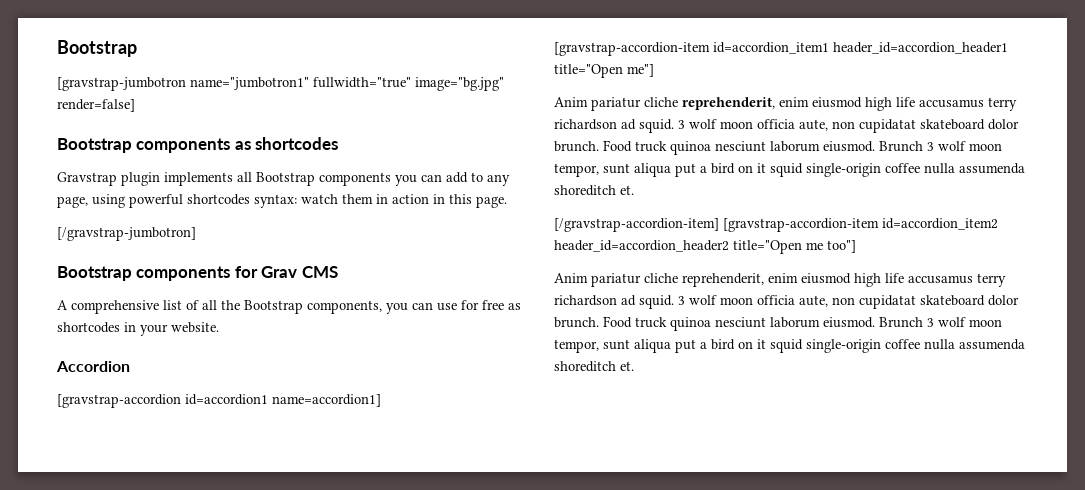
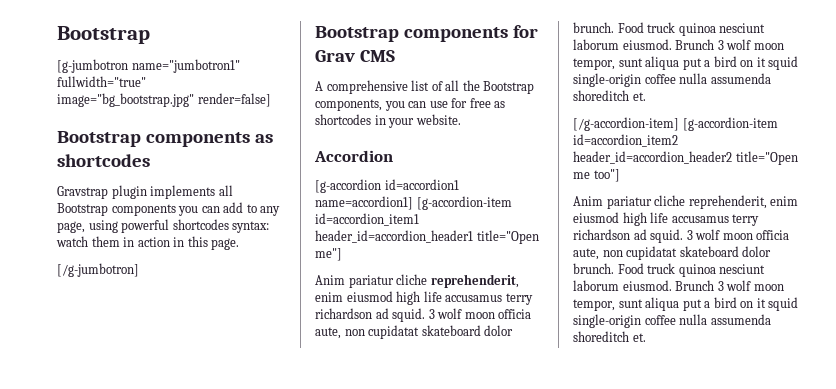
[57,77,186,91] [gravstrap-jumbotron -> [57,59,128,73] [g-jumbotron
[415,77,504,91] image="bg.jpg" -> [57,93,194,107] image="bg_bootstrap.jpg"
[57,227,196,241] [/gravstrap-jumbotron] -> [57,263,139,277] [/g-jumbotron]
[57,394,181,408] [gravstrap-accordion -> [315,179,381,193] [g-accordion
[554,42,710,56] [gravstrap-accordion-item -> [416,196,512,210] [g-accordion-item
[554,218,879,232] [/gravstrap-accordion-item] [gravstrap-accordion-item -> [573,117,778,131] [/g-accordion-item] [g-accordion-item

